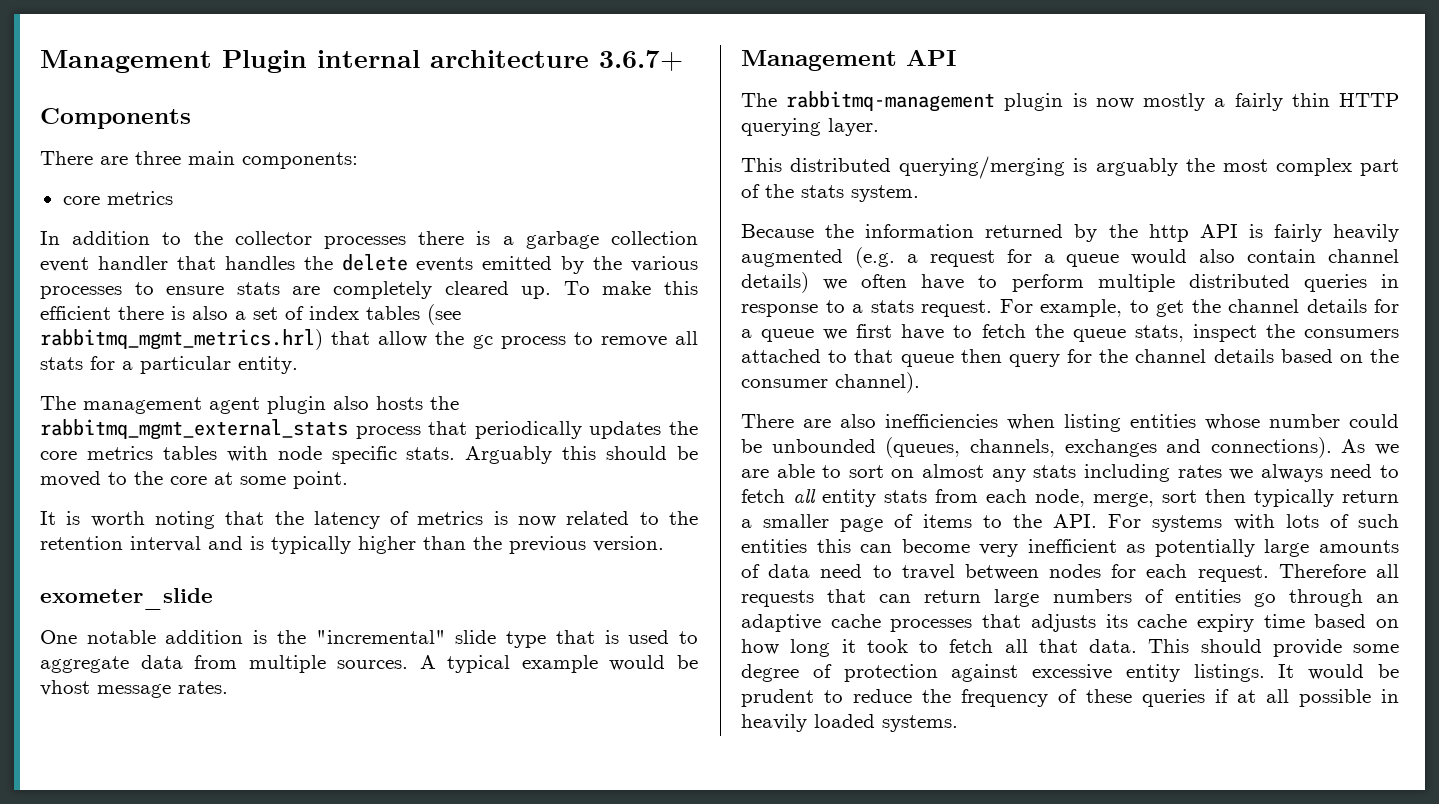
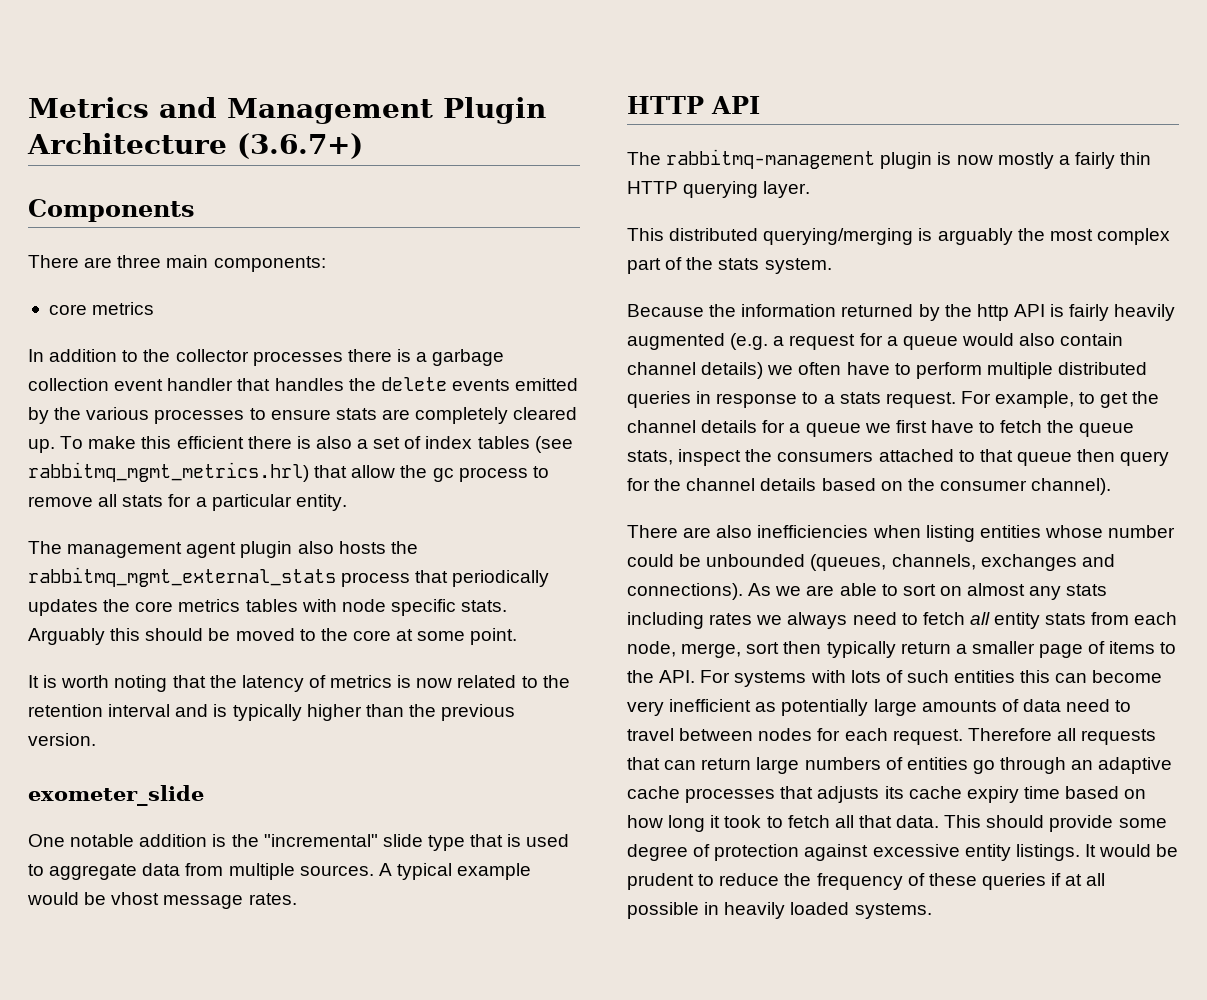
[40,50,683,73] Management Plugin internal architecture 3.6.7+ -> [28,97,546,124] [27,133,363,159] Metrics and Management Plugin Architecture (3.6.7+)
[741,50,897,71] Management -> [627,96,704,114] HTTP

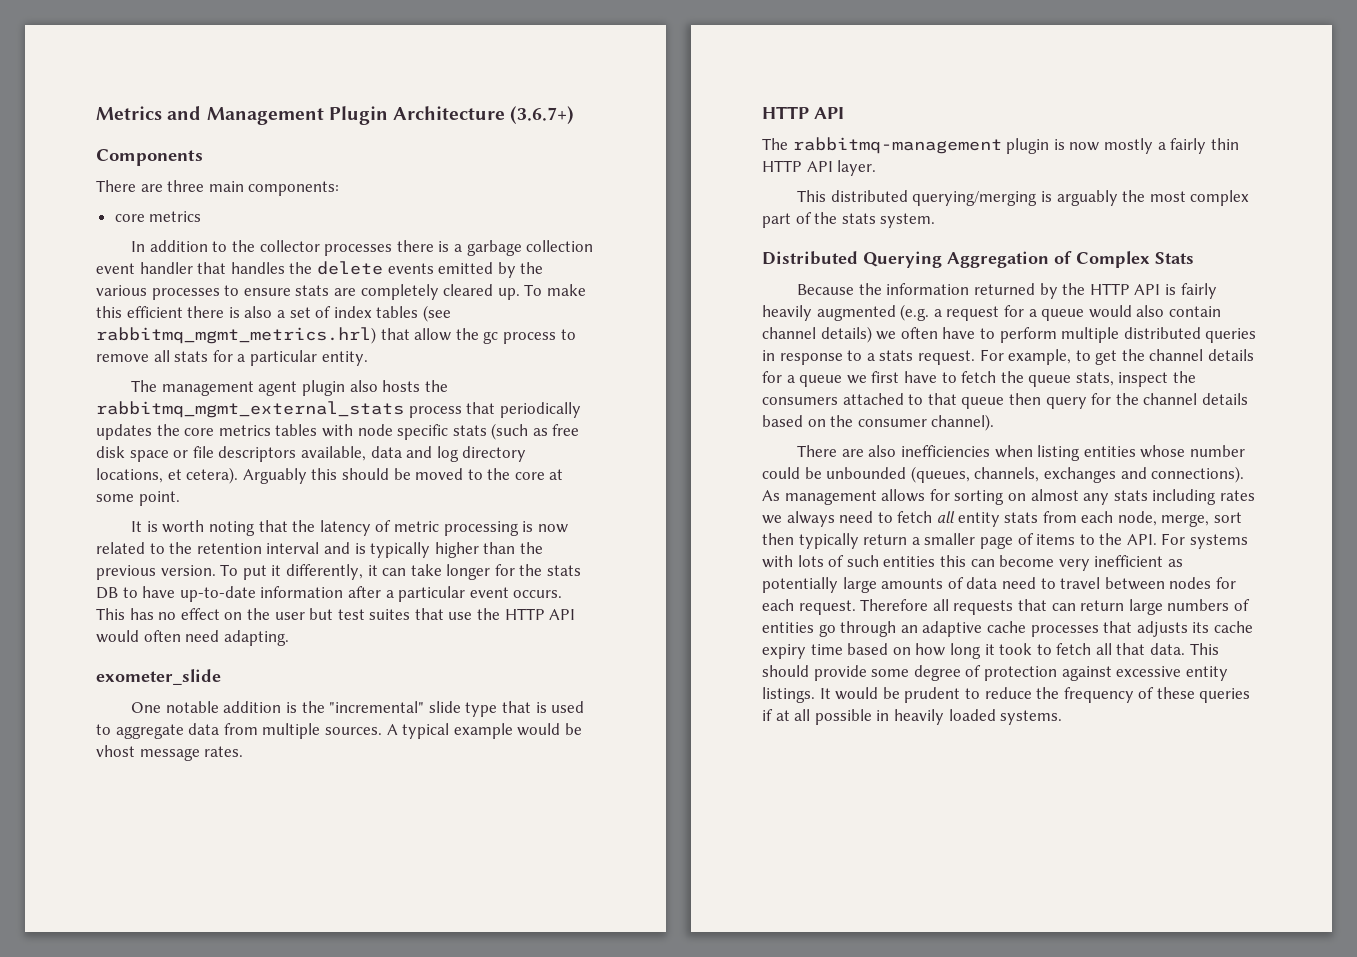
[461,600,508,612] stats. -> [452,423,580,440] [96,446,527,462] [96,467,239,484] stats (such as free disk space or file descriptors available, data and log directory locations, et cetera).
[330,675,393,688] metrics -> [393,521,519,536] metric processing
(96, 739) none -> [220,564,582,580] [96,586,563,602] [96,608,576,620] [96,630,289,646] To put it differently, it can take longer for the stats DB to have up-to-date information after a particular event occurs. This has no effect on the user but test suites that use the HTTP API would often need adapting.
[683,181,759,198] querying -> [806,161,833,172] API
(832, 266) none -> [762,251,1194,268] // Distributed Querying Aggregation of Complex Stats
[976,304,1009,321] http -> [1089,283,1130,295] HTTP
[775,583,936,596] we are able to sort -> [784,489,1005,505] management allows for sorting

